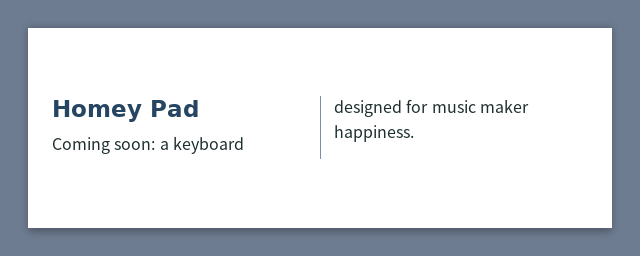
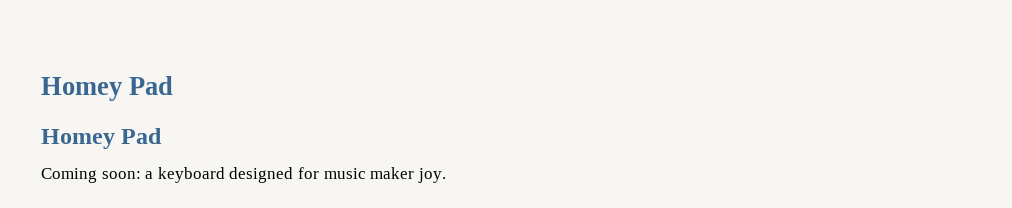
[52,100,199,122] Homey Pad -> [41,76,174,101] [41,128,163,149] Homey Pad // Homey Pad
[334,125,414,142] happiness. -> [417,168,446,183] joy.

